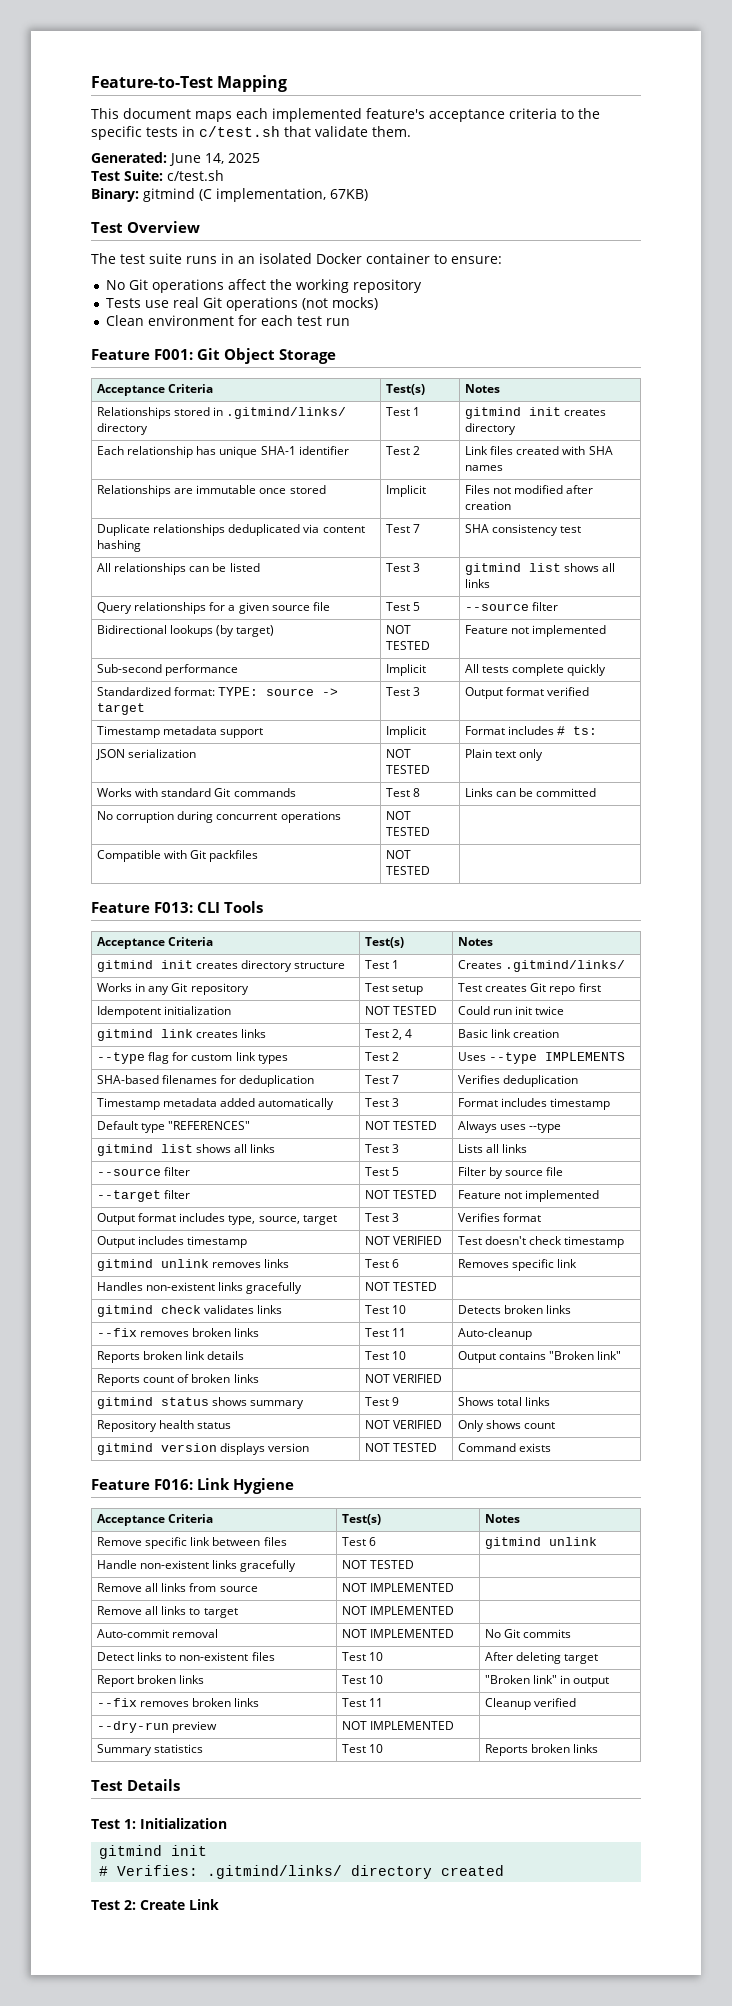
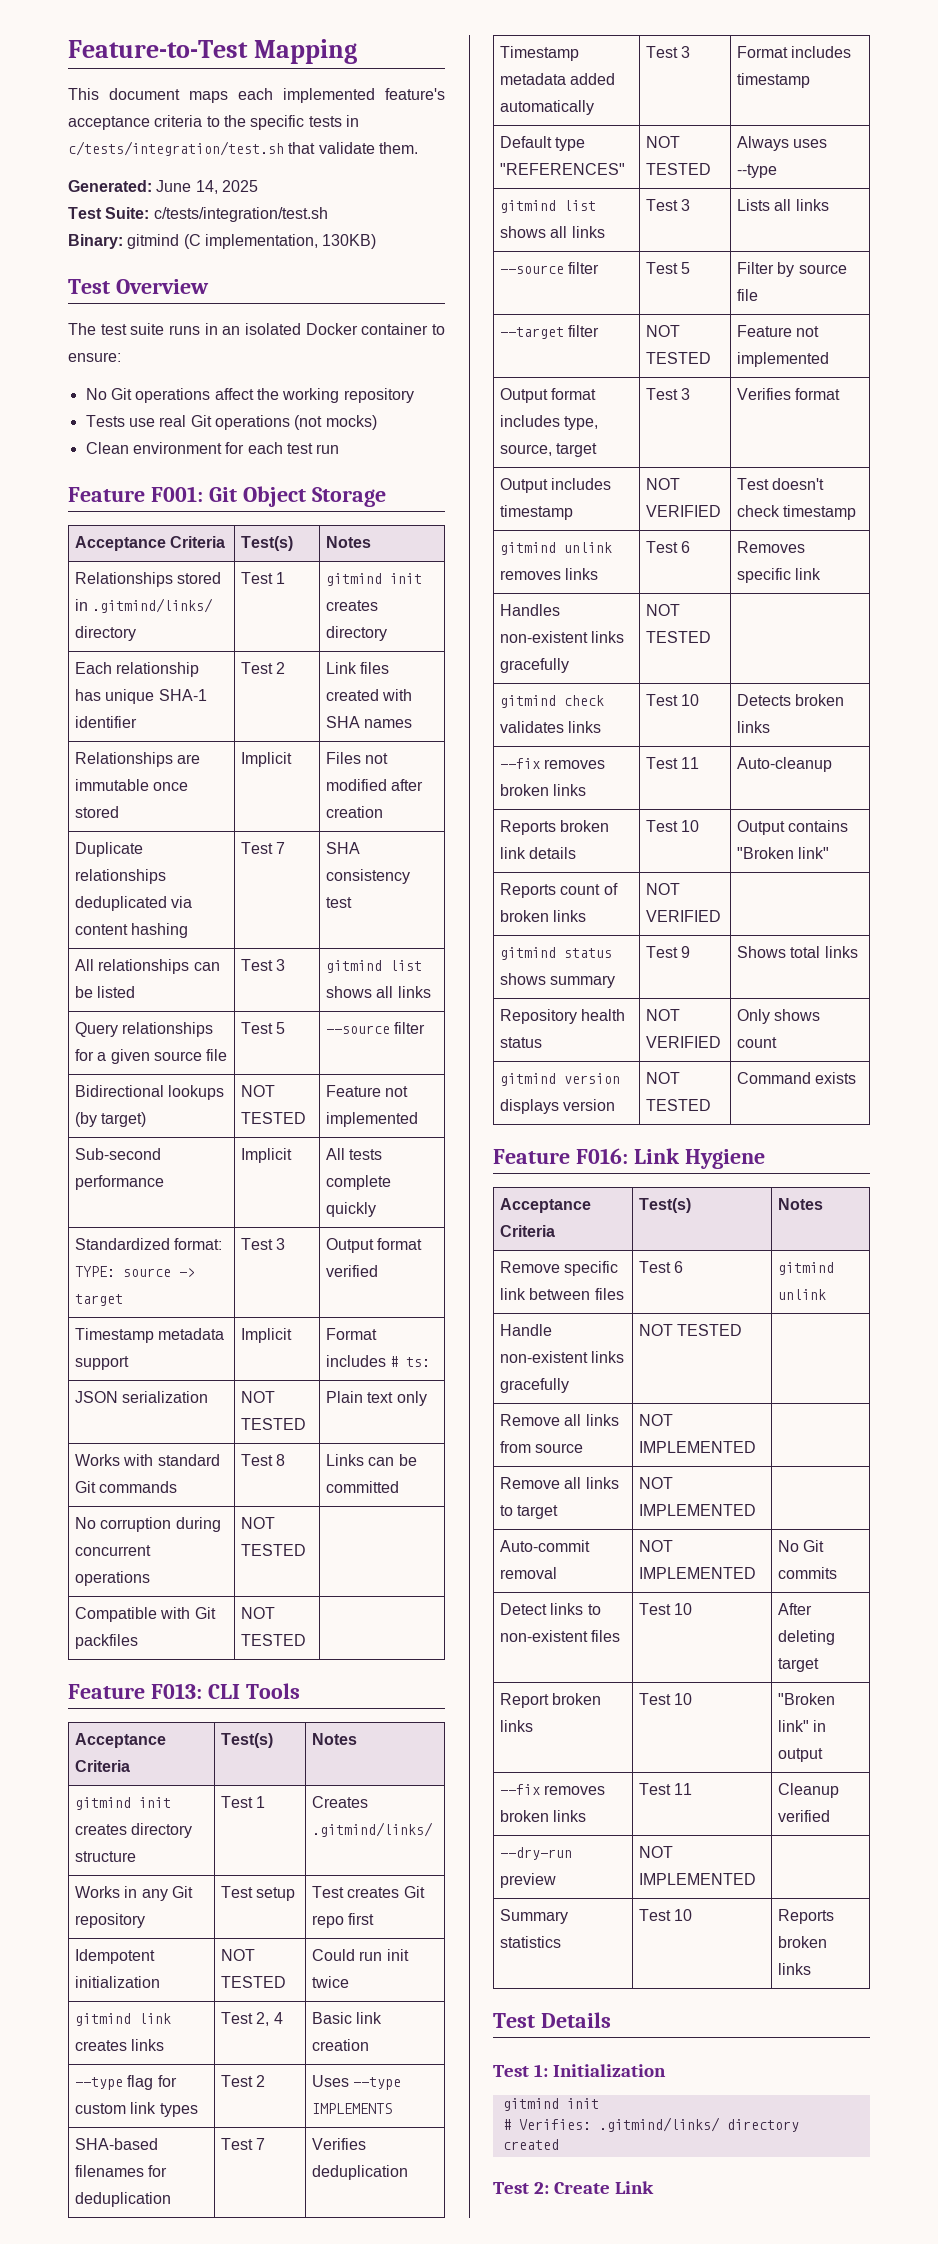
[199,126,280,137] c/test.sh -> [68,141,284,156] c/tests/integration/test.sh
[166,170,224,181] c/test.sh -> [153,207,328,222] c/tests/integration/test.sh
[330,189,368,201] 67KB) -> [322,234,377,249] 130KB)

